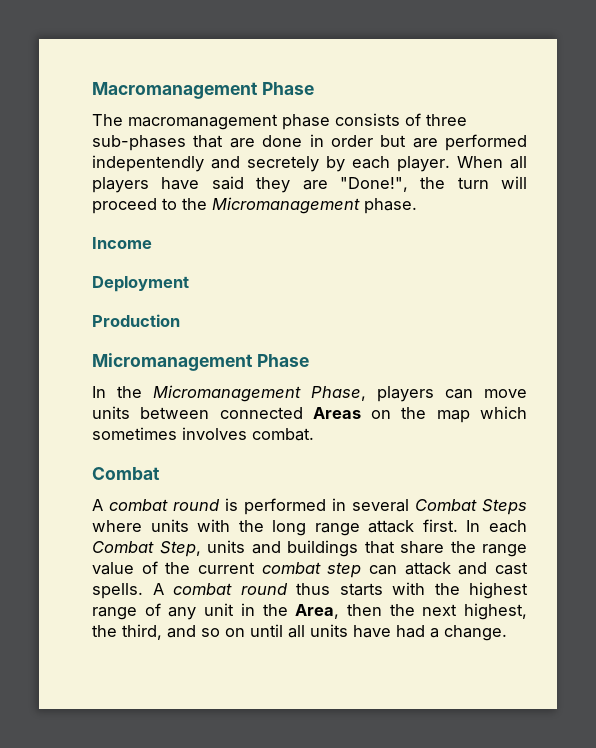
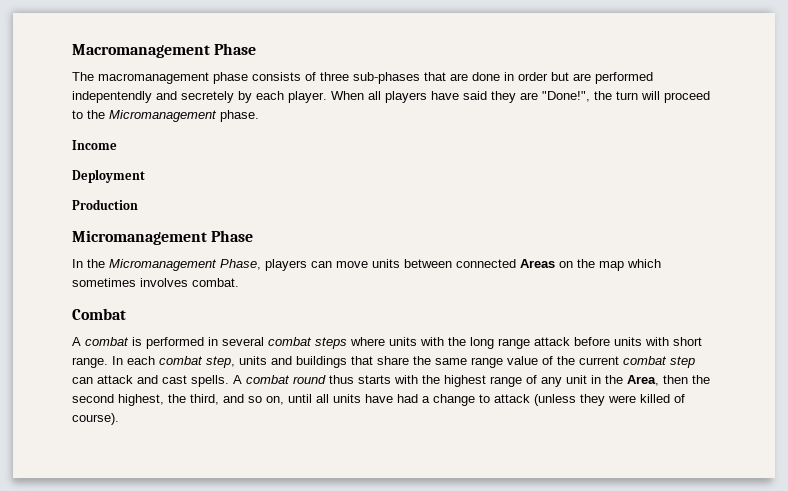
[173,499,220,511] round -> (129, 341) none
[415,499,527,515] Combat Steps -> [268,337,347,349] combat steps
[422,519,527,533] [92,541,201,557] first. In each Combat Step, -> [574,337,702,346] [72,356,235,368] before units with short range. In each combat step,
(476, 547) none -> [435,358,467,365] same
[422,604,458,616] next -> [72,394,114,403] second
[225,628,245,637] on -> [266,396,284,405] on,
[444,625,507,641] change. -> [433,394,685,406] [72,413,119,425] change to attack (unless they were killed of course).

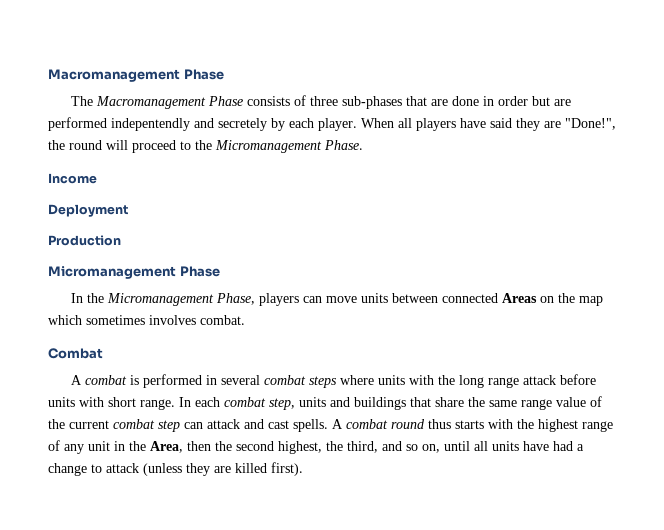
[98,72,248,84] macromanagement phase -> [96,96,244,109] Macromanagement Phase
[616,91,638,100] turn -> [69,140,102,150] round
[220,110,259,122] phase. -> [324,140,363,150] Phase.
[608,394,685,403] [72,413,119,425] were killed of course). -> [214,462,303,476] are killed first).

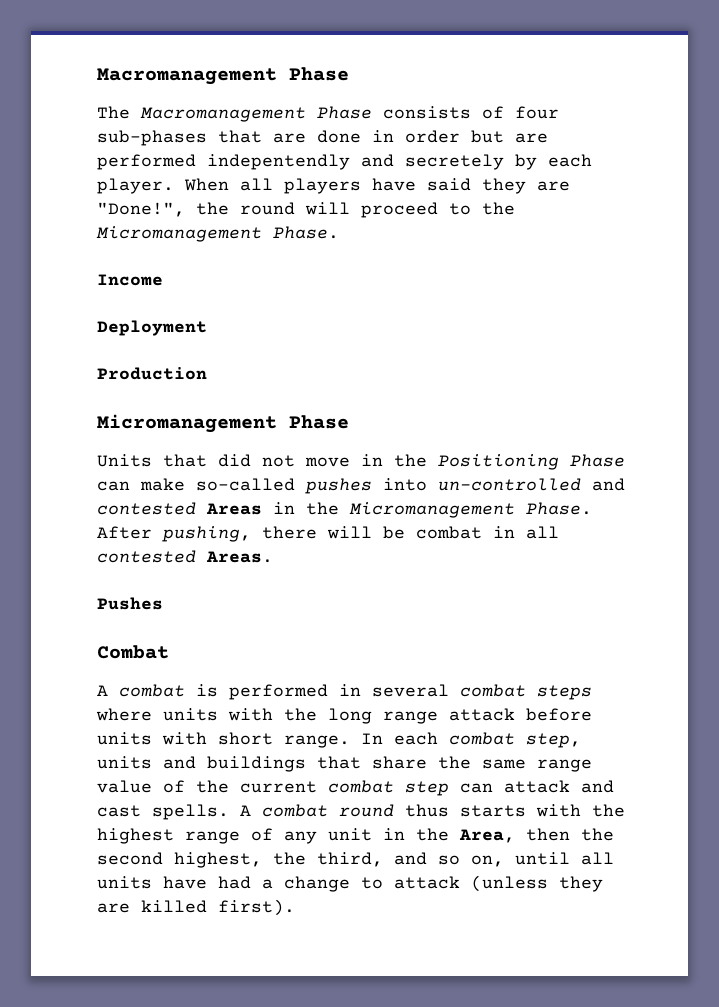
[310,96,339,106] three -> [515,106,559,119] four
[71,293,604,306] [48,315,245,325] In the Micromanagement Phase, players can move units between connected Areas on the map which sometimes involves combat. -> [97,454,625,470] [97,478,625,494] [97,502,592,518] [97,526,559,542] [97,550,273,563] [97,597,163,610] Units that did not move in the Positioning Phase can make so-called pushes into un-controlled and contested Areas in the Micromanagement Phase. After pushing, there will be combat in all contested Areas. // Pushes

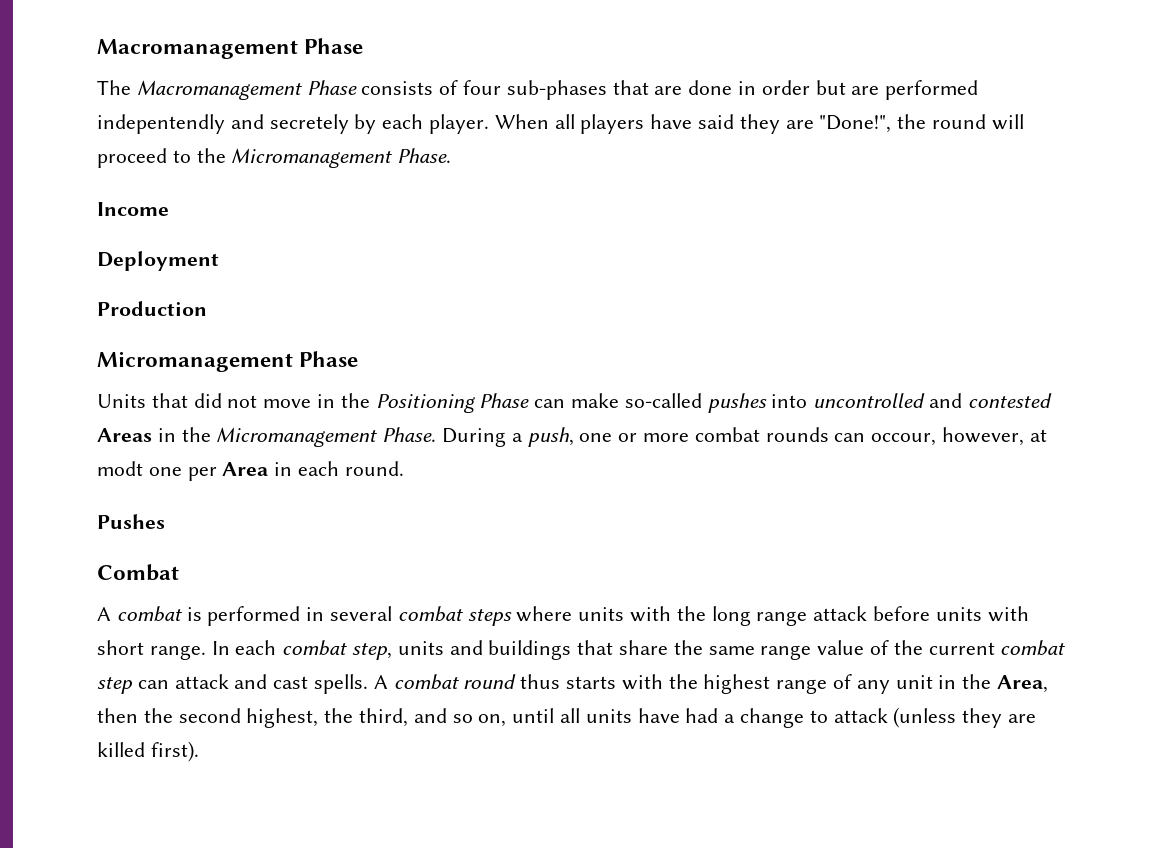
[438,478,581,491] un-controlled -> [813,393,926,408] uncontrolled
[97,526,559,542] [97,550,273,563] After pushing, there will be combat in all contested Areas. -> [442,427,1047,447] [97,461,404,481] During a push, one or more combat rounds can occour, however, at modt one per Area in each round.

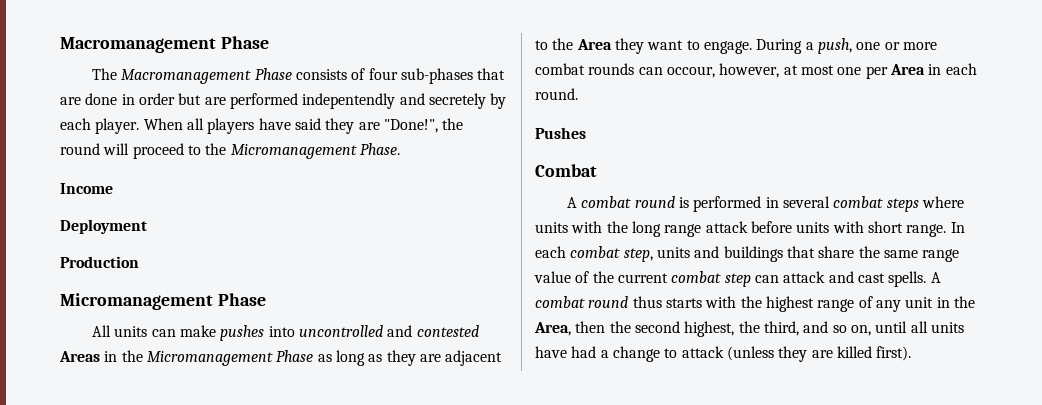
[97,393,530,413] Units that did not move in the Positioning Phase -> [92,325,148,337] All units
[624,393,702,408] so-called -> (216, 331) none
[382,427,437,442] Phase. -> [276,350,503,366] [535,38,752,54] Phase as long as they are adjacent to the Area they want to engage.
[97,461,143,476] modt -> [800,65,834,75] most
(182, 614) none -> [634,196,675,208] round

